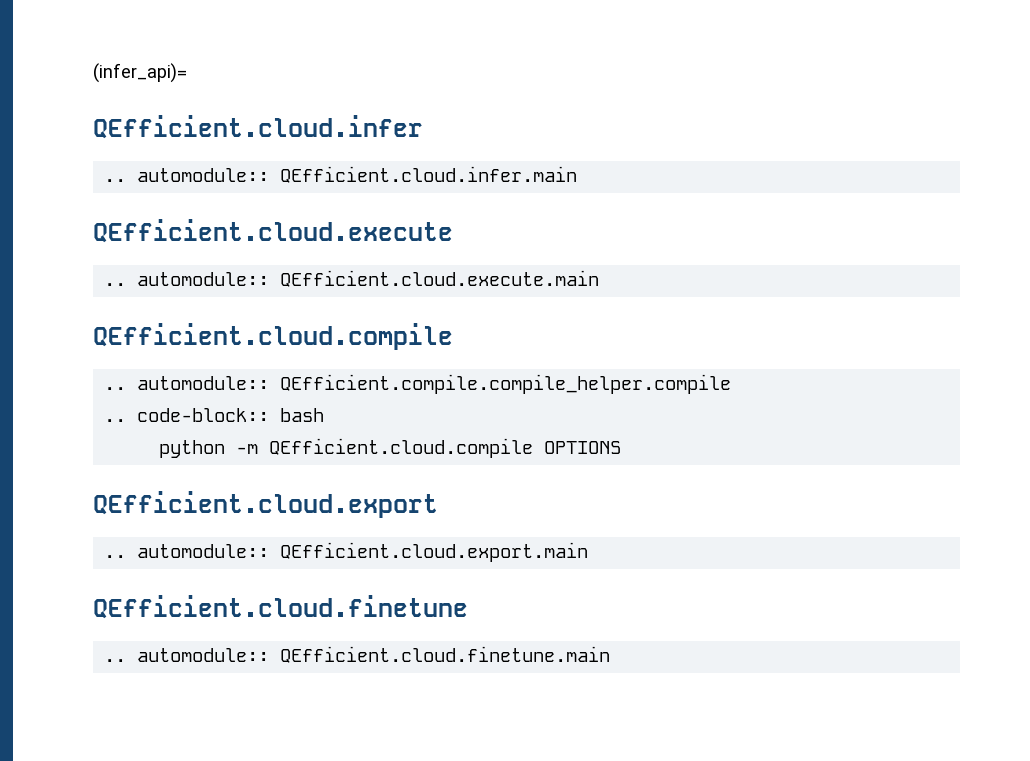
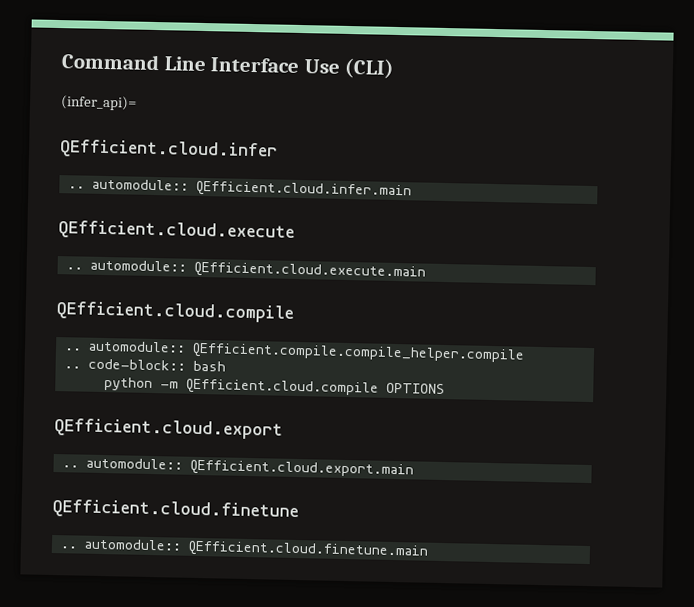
(93, 73) none -> [61,53,396,79] Command Line Interface Use (CLI) //

